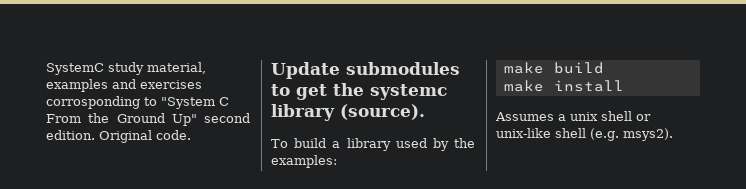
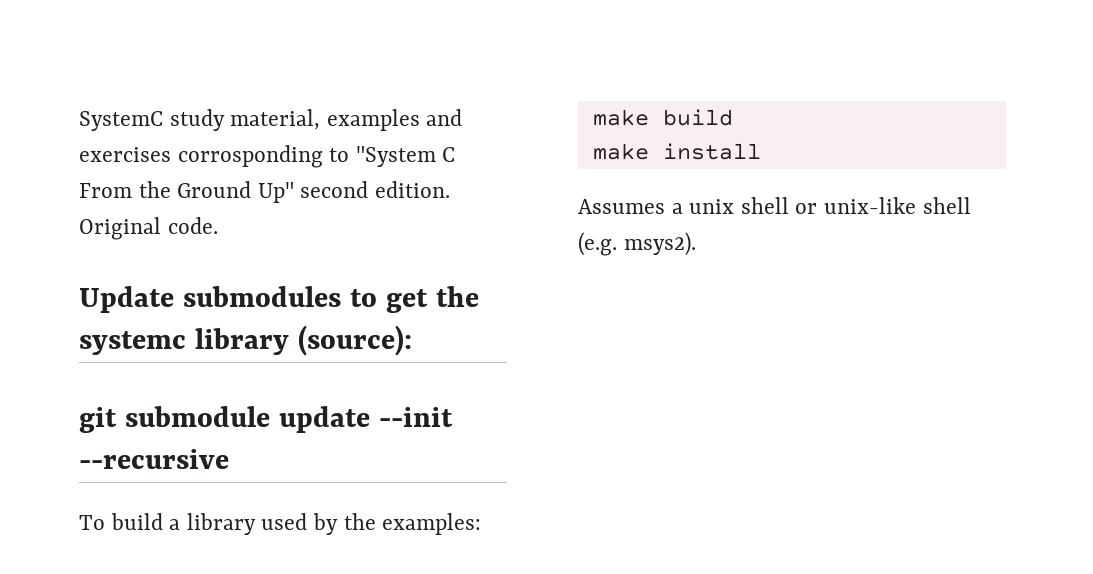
[340,104,425,120] (source). -> [297,325,412,356] [79,406,453,433] [79,449,229,469] (source): // git submodule update --init --recursive

